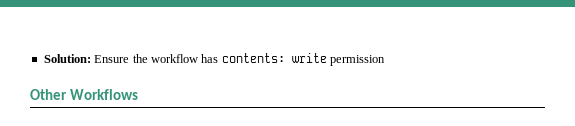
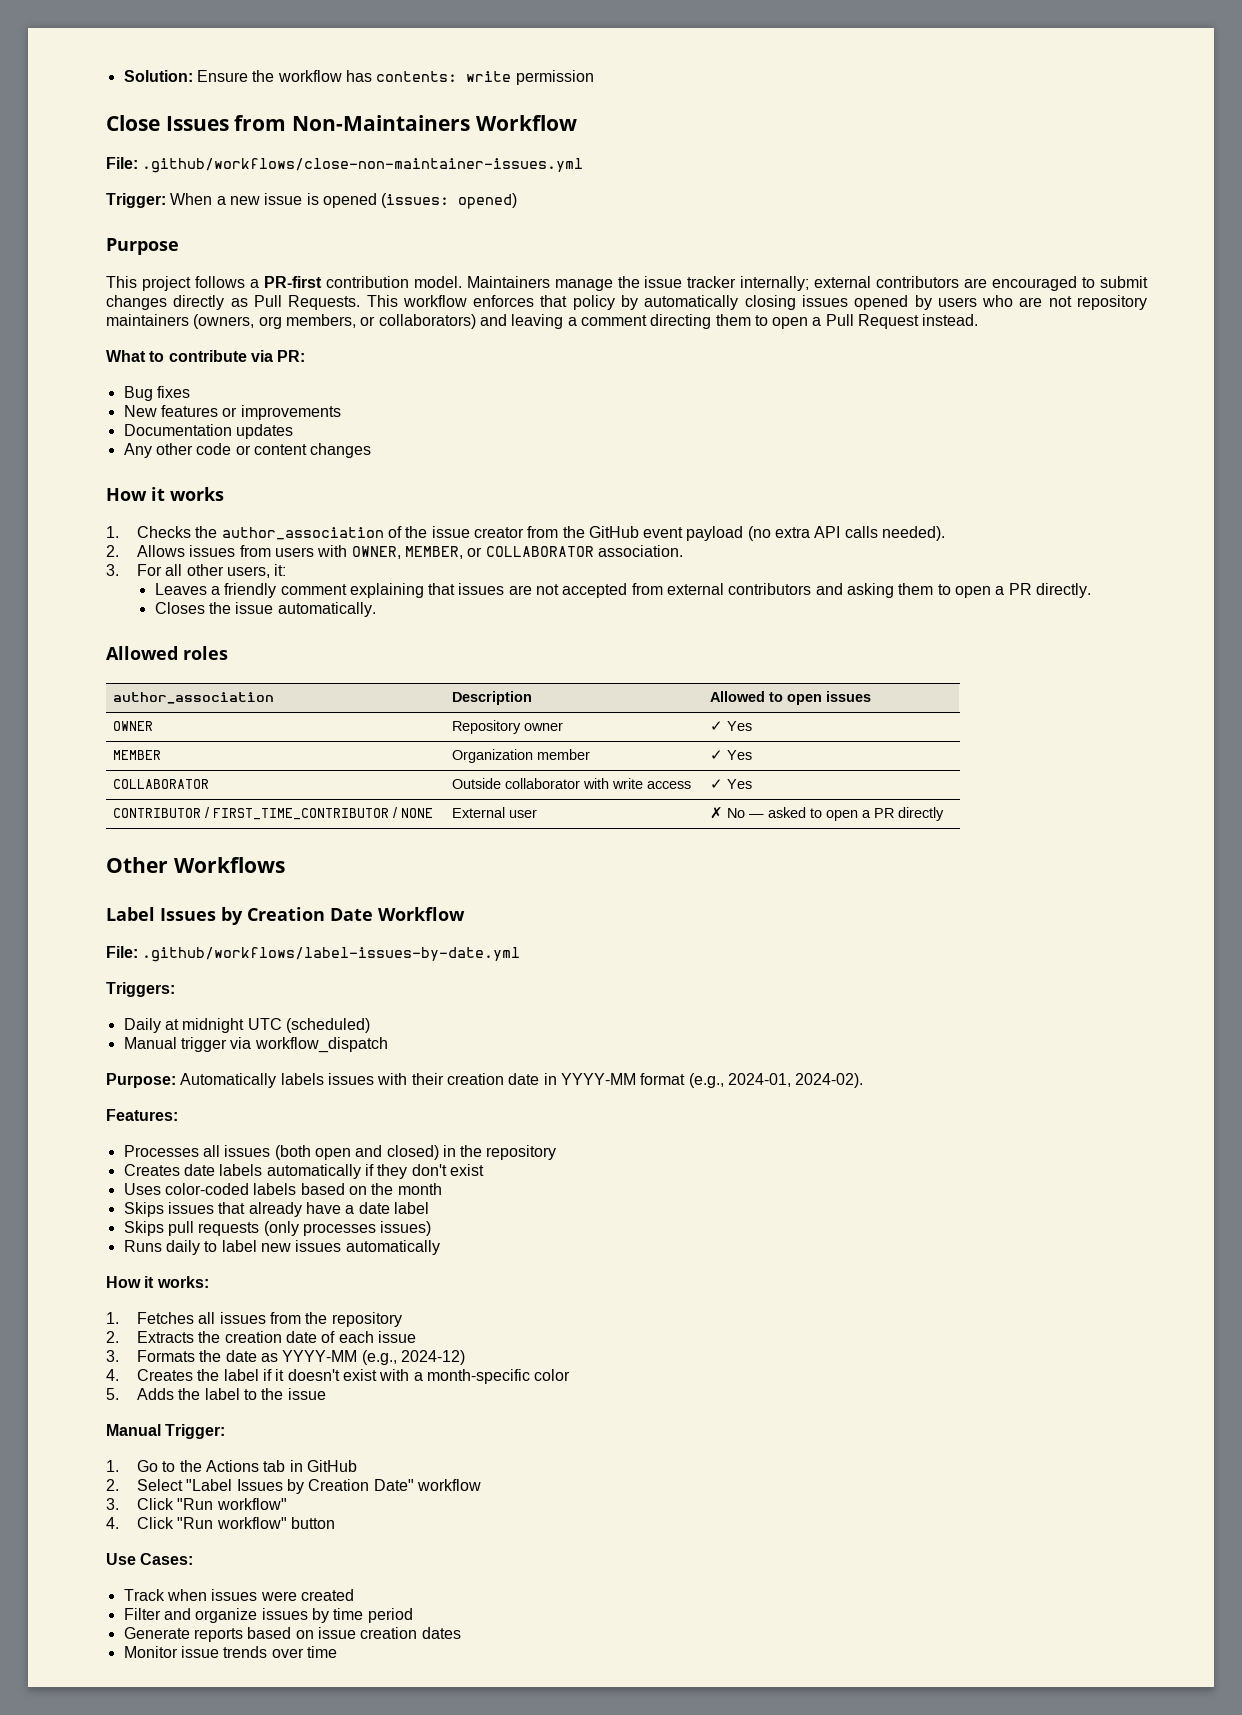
[30,89,138,100] Other Workflows -> [106,115,577,131] [106,157,584,173] [106,193,518,209] [106,238,179,255] [106,276,1149,291] [106,295,1147,310] [106,314,979,329] [106,350,306,362] [123,386,190,401] [123,405,341,420] [123,424,293,439] [123,443,372,458] [106,487,224,501] [106,526,946,541] [106,545,683,559] [106,564,287,578] [154,583,1091,598] [154,602,376,617] [106,646,228,660] [112,692,274,704] [451,691,532,705] [709,691,871,705] [112,721,153,731] [451,720,563,734] [709,721,752,731] [112,750,161,760] [451,749,590,763] [709,750,752,760] [112,779,209,789] [451,778,691,789] [709,779,752,789] [112,807,433,820] [451,807,537,818] [709,807,944,821] [106,857,285,873] [106,907,465,925] [106,946,521,962] [106,982,175,997] [123,1018,370,1033] [123,1037,388,1053] [106,1073,864,1088] [106,1109,178,1121] [123,1145,557,1160] [123,1164,484,1179] [123,1183,442,1195] [123,1202,429,1217] [123,1221,432,1236] [123,1240,440,1255] [106,1276,209,1288] [106,1312,402,1327] [106,1331,416,1343] [106,1350,465,1365] [106,1369,571,1384] [106,1388,326,1400] [106,1424,226,1439] [106,1460,357,1472] [106,1479,481,1494] [106,1498,287,1510] [106,1517,335,1529] [106,1553,194,1565] [123,1589,354,1601] [123,1608,413,1623] [123,1627,461,1642] [123,1646,337,1658] Close Issues from Non-Maintainers Workflow // File: .github/workflows/close-non-maintainer-issues.yml // Trigger: When a new issue is opened (issues: opened) // Purpose // This project follows a PR-first contribution model. Maintainers manage the issue tracker internally; external contributors are encouraged to submit changes directly as Pull Requests. This workflow enforces that policy by automatically closing issues opened by users who are not repository maintainers (owners, org members, or collaborators) and leaving a comment directing them to open a Pull Request instead. // What to contribute via PR: // Bug fixes // New features or improvements // Documentation updates // Any other code or content changes // How it works // 1. Checks the author_association of the issue creator from the GitHub event payload (no extra API calls needed). // 2. Allows issues from users with OWNER, MEMBER, or COLLABORATOR association. // 3. For all other users, it: // Leaves a friendly comment explaining that issues are not accepted from external contributors and asking them to open a PR directly. // Closes the issue automatically. // Allowed roles // author_association | Description | Allowed to open issues // OWNER | Repository owner | ✓ Yes // MEMBER | Organization member | ✓ Yes // COLLABORATOR | Outside collaborator with write access | ✓ Yes // CONTRIBUTOR / FIRST_TIME_CONTRIBUTOR / NONE | External user | ✗ No — asked to open a PR directly // Other Workflows // Label Issues by Creation Date Workflow // File: .github/workflows/label-issues-by-date.yml // Triggers: // Daily at midnight UTC (scheduled) // Manual trigger via workflow_dispatch // Purpose: Automatically labels issues with their creation date in YYYY-MM format (e.g., 2024-01, 2024-02). // Features: // Processes all issues (both open and closed) in the repository // Creates date labels automatically if they don't exist // Uses color-coded labels based on the month // Skips issues that already have a date label // Skips pull requests (only processes issues) // Runs daily to label new issues automatically // How it works: // 1. Fetches all issues from the repository // 2. Extracts the creation date of each issue // 3. Formats the date as YYYY-MM (e.g., 2024-12) // 4. Creates the label if it doesn't exist with a month-specific color // 5. Adds the label to the issue // Manual Trigger: // 1. Go to the Actions tab in GitHub // 2. Select "Label Issues by Creation Date" workflow // 3. Click "Run workflow" // 4. Click "Run workflow" button // Use Cases: // Track when issues were created // Filter and organize issues by time period // Generate reports based on issue creation dates // Monitor issue trends over time

